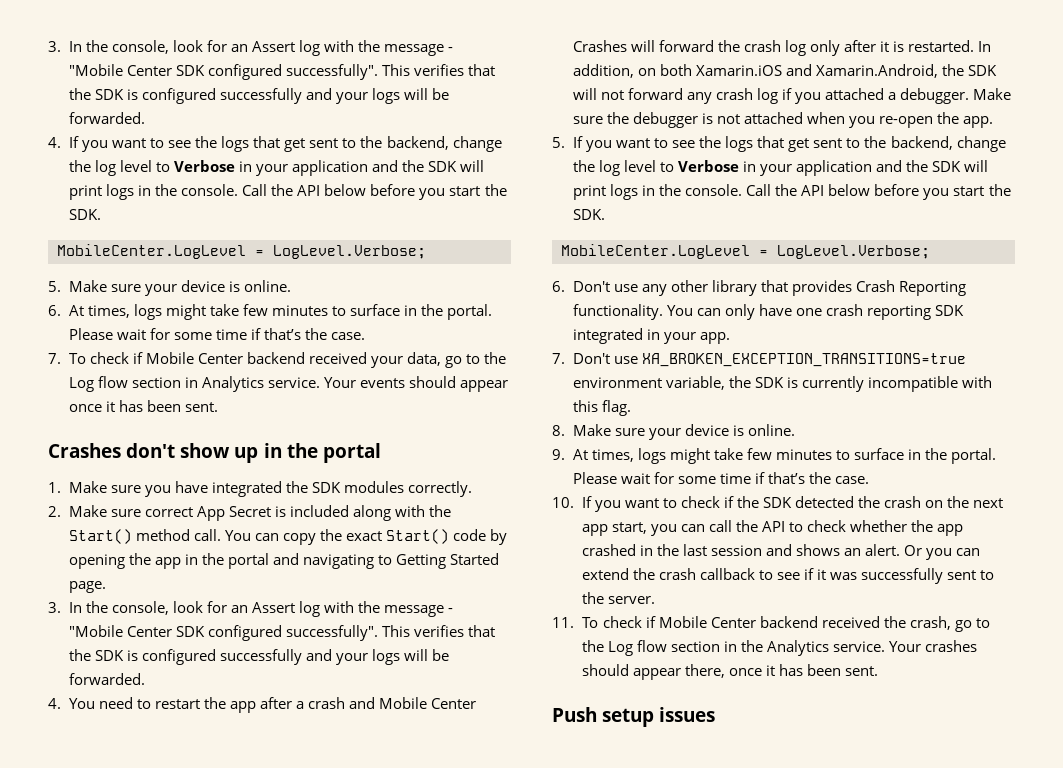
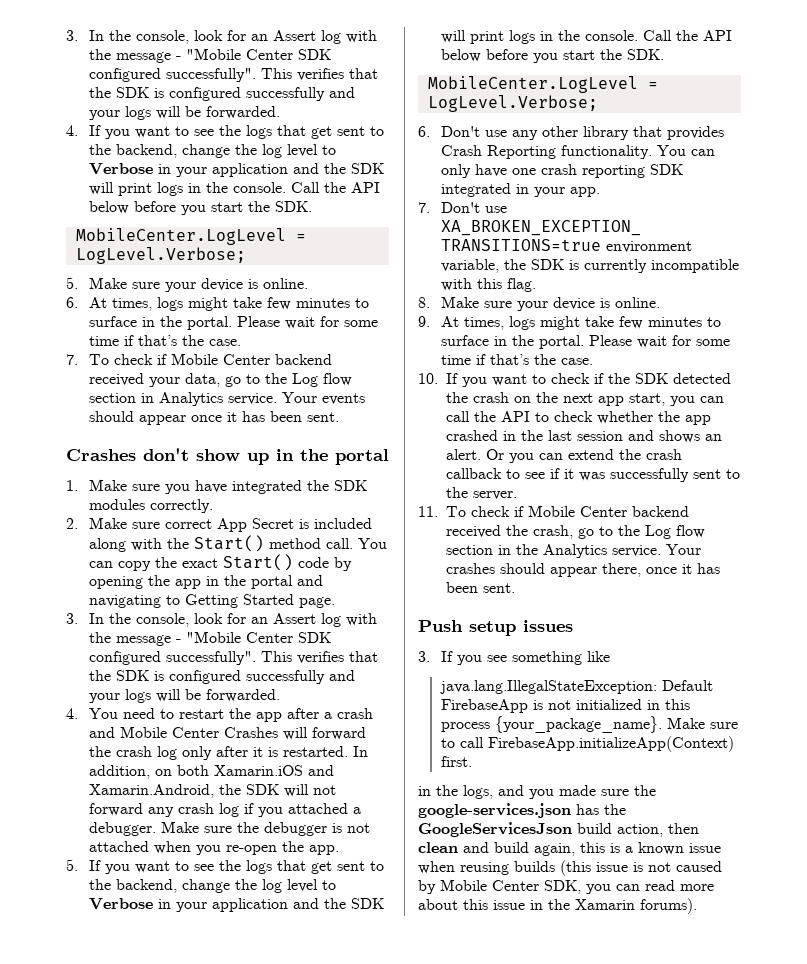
(716, 714) none -> [418,651,611,665] [440,680,714,694] [441,699,691,713] [441,716,739,733] [441,736,735,752] [441,756,473,767] [418,785,656,799] [418,803,626,818] [418,822,699,837] [418,842,721,856] [418,860,722,876] [418,879,714,894] [418,898,697,914] // 3. If you see something like // java.lang.IllegalStateException: Default FirebaseApp is not initialized in this process {your_package_name}. Make sure to call FirebaseApp.initializeApp(Context) first. // in the logs, and you made sure the google-services.json has the GoogleServicesJson build action, then clean and build again, this is a known issue when reusing builds (this issue is not caused by Mobile Center SDK, you can read more about this issue in the Xamarin forums).

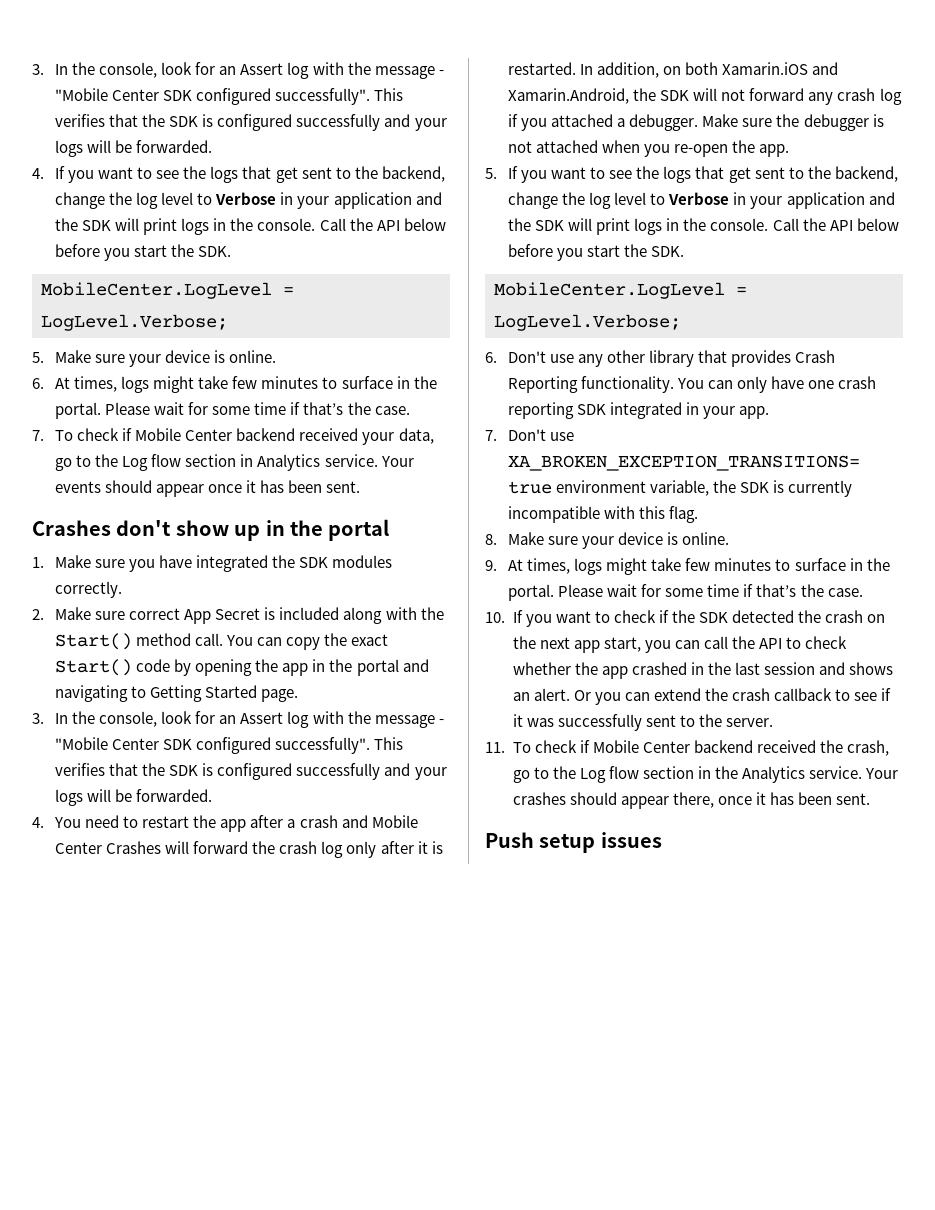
[418,651,611,665] [440,680,714,694] [441,699,691,713] [441,716,739,733] [441,736,735,752] [441,756,473,767] [418,785,656,799] [418,803,626,818] [418,822,699,837] [418,842,721,856] [418,860,722,876] [418,879,714,894] [418,898,697,914] // 3. If you see something like // java.lang.IllegalStateException: Default FirebaseApp is not initialized in this process {your_package_name}. Make sure to call FirebaseApp.initializeApp(Context) first. // in the logs, and you made sure the google-services.json has the GoogleServicesJson build action, then clean and build again, this is a known issue when reusing builds (this issue is not caused by Mobile Center SDK, you can read more about this issue in the Xamarin forums). -> (662, 840) none

